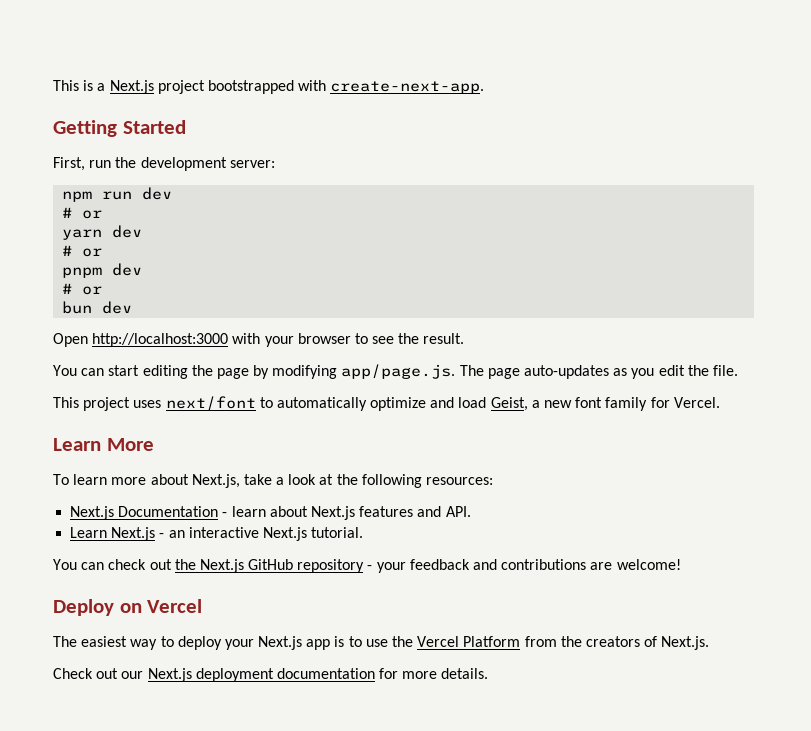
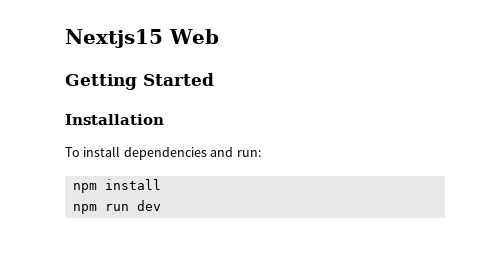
[53,80,485,94] [53,120,186,137] [53,157,275,171] [62,187,173,202] [62,207,103,219] [62,225,143,240] [62,245,103,257] [62,263,143,278] [62,283,103,295] [62,301,133,314] [53,333,465,347] [53,364,738,379] [53,396,720,411] [53,438,154,451] [53,474,494,488] [70,506,471,520] [70,527,364,541] [53,559,681,573] [53,599,203,616] [53,636,710,650] [53,668,489,682] This is a Next.js project bootstrapped with create-next-app. // Getting Started // First, run the development server: // npm run dev // # or // yarn dev // # or // pnpm dev // # or // bun dev // Open http://localhost:3000 with your browser to see the result. // You can start editing the page by modifying app/page.js. The page auto-updates as you edit the file. // This project uses next/font to automatically optimize and load Geist, a new font family for Vercel. // Learn More // To learn more about Next.js, take a look at the following resources: // Next.js Documentation - learn about Next.js features and API. // Learn Next.js - an interactive Next.js tutorial. // You can check out the Next.js GitHub repository - your feedback and contributions are welcome! // Deploy on Vercel // The easiest way to deploy your Next.js app is to use the Vercel Platform from the creators of Next.js. // Check out our Next.js deployment documentation for more details. -> [65,29,219,48] [65,73,214,90] [65,114,164,125] [65,146,261,160] [72,179,161,193] [72,200,161,214] Nextjs15 Web // Getting Started // Installation // To install dependencies and run: // npm install // npm run dev

